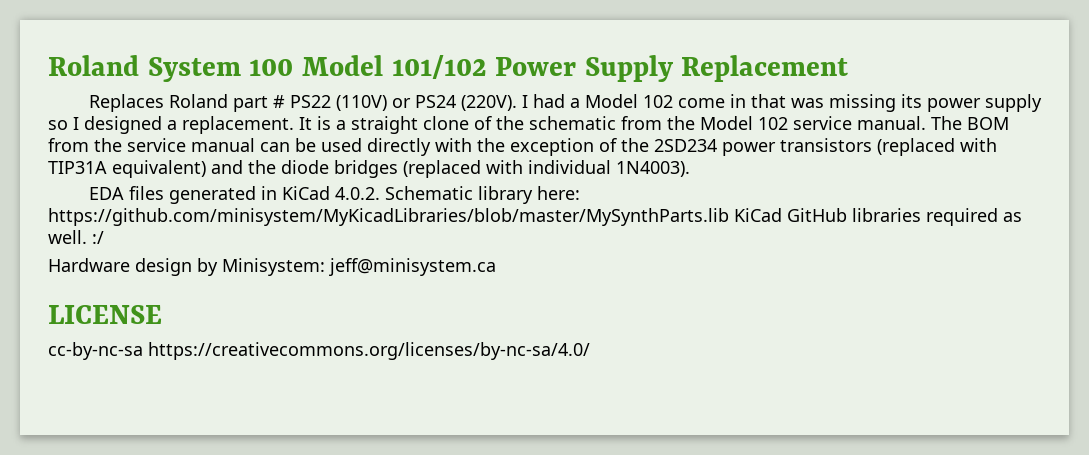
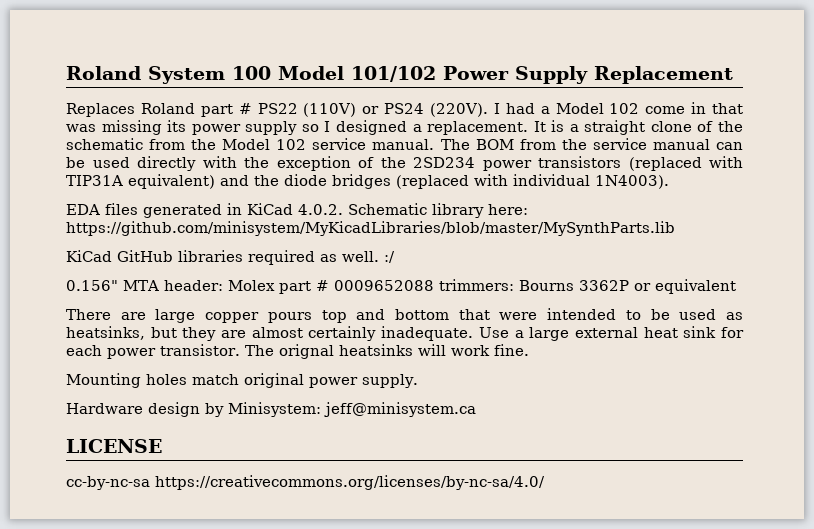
(729, 217) none -> (675, 228) //
(104, 237) none -> [66,279,736,294] [66,308,743,323] [66,326,745,341] [66,344,529,359] [66,373,418,388] // 0.156" MTA header: Molex part # 0009652088 trimmers: Bourns 3362P or equivalent // There are large copper pours top and bottom that were intended to be used as heatsinks, but they are almost certainly inadequate. Use a large external heat sink for each power transistor. The orignal heatsinks will work fine. // Mounting holes match original power supply.

